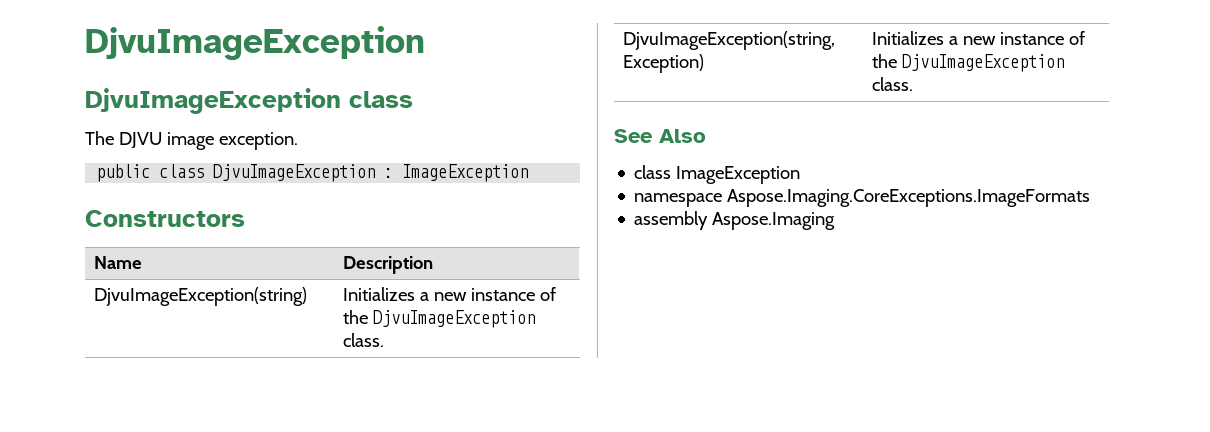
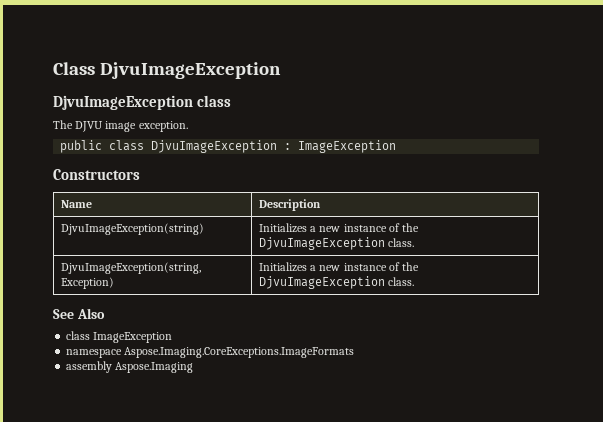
(85, 43) none -> [53,62,95,75] Class

